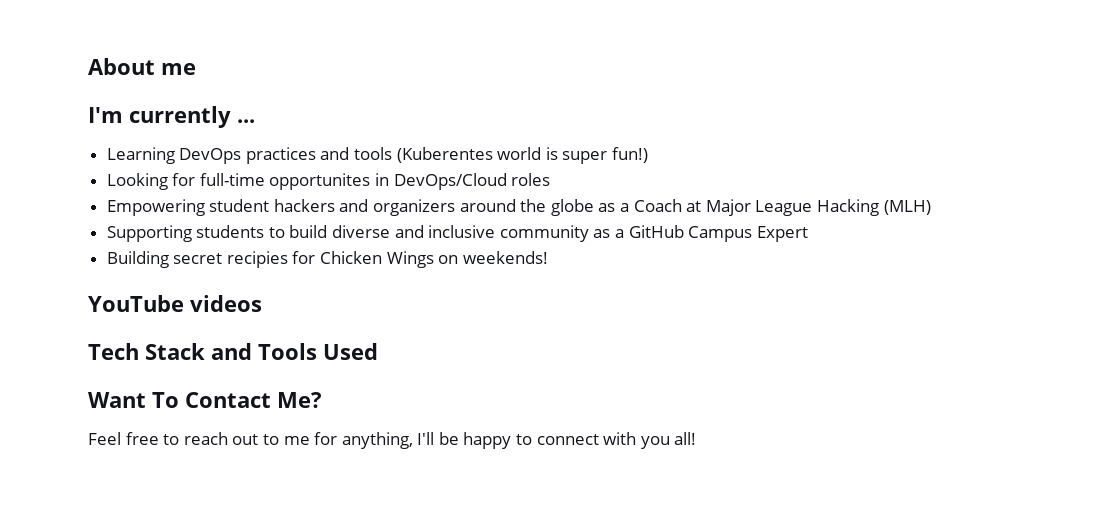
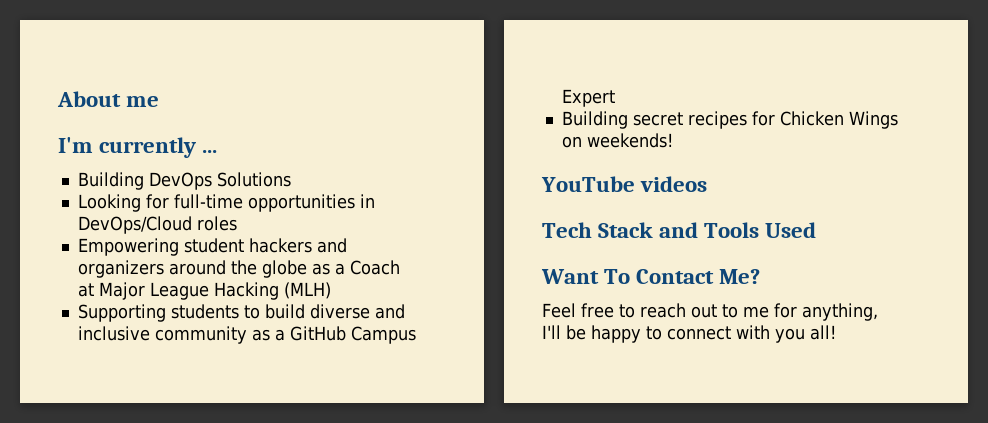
[106,147,649,164] Learning DevOps practices and tools (Kuberentes world is super fun!) -> [77,172,291,190] Building DevOps Solutions
[269,173,371,190] opportunites -> [247,194,355,212] opportunities
[226,251,288,268] recipies -> [687,111,747,129] recipes

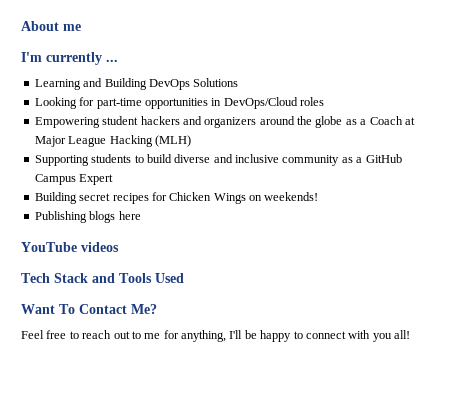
(218, 151) none -> [34,78,103,90] Learning and
[173,194,243,209] full-time -> [96,98,142,109] part-time
(673, 140) none -> [34,211,141,223] // Publishing blogs here

